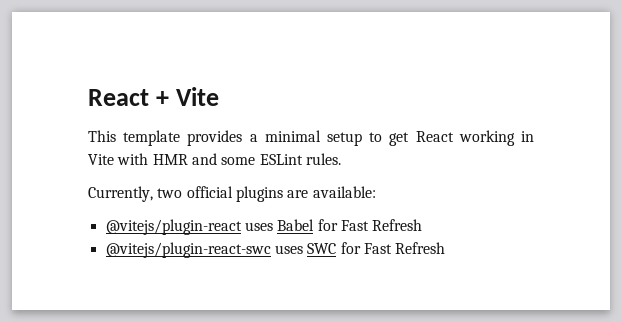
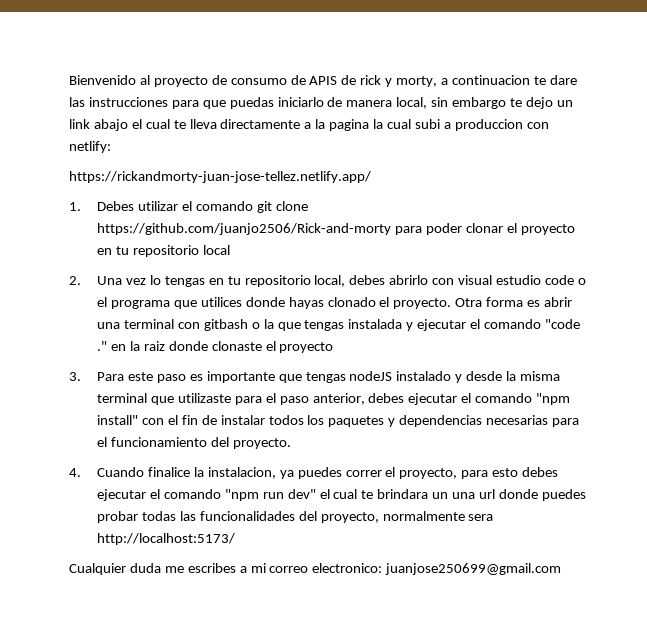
[88,87,220,106] [88,130,534,146] [88,153,341,165] [88,186,376,202] [105,219,423,235] [105,242,446,258] React + Vite // This template provides a minimal setup to get React working in Vite with HMR and some ESLint rules. // Currently, two official plugins are available: // @vitejs/plugin-react uses Babel for Fast Refresh // @vitejs/plugin-react-swc uses SWC for Fast Refresh -> [69,75,577,87] [69,97,573,109] [69,119,549,131] [69,141,111,153] [69,171,371,183] [69,201,308,213] [97,223,575,235] [97,245,230,257] [69,275,586,287] [97,297,573,309] [97,319,580,331] [97,341,334,353] [69,371,561,383] [97,393,571,405] [97,415,580,427] [97,437,291,449] [69,467,559,479] [97,489,586,501] [97,511,494,523] [97,533,236,545] [69,563,562,575] Bienvenido al proyecto de consumo de APIS de rick y morty, a continuacion te dare las instrucciones para que puedas iniciarlo de manera local, sin embargo te dejo un link abajo el cual te lleva directamente a la pagina la cual subi a produccion con netlify: // https://rickandmorty-juan-jose-tellez.netlify.app/ // 1. Debes utilizar el comando git clone https://github.com/juanjo2506/Rick-and-morty para poder clonar el proyecto en tu repositorio local // 2. Una vez lo tengas en tu repositorio local, debes abrirlo con visual estudio code o el programa que utilices donde hayas clonado el proyecto. Otra forma es abrir una terminal con gitbash o la que tengas instalada y ejecutar el comando "code ." en la raiz donde clonaste el proyecto // 3. Para este paso es importante que tengas nodeJS instalado y desde la misma terminal que utilizaste para el paso anterior, debes ejecutar el comando "npm install" con el fin de instalar todos los paquetes y dependencias necesarias para el funcionamiento del proyecto. // 4. Cuando finalice la instalacion, ya puedes correr el proyecto, para esto debes ejecutar el comando "npm run dev" el cual te brindara un una url donde puedes probar todas las funcionalidades del proyecto, normalmente sera http://localhost:5173/ // Cualquier duda me escribes a mi correo electronico: juanjose250699@gmail.com

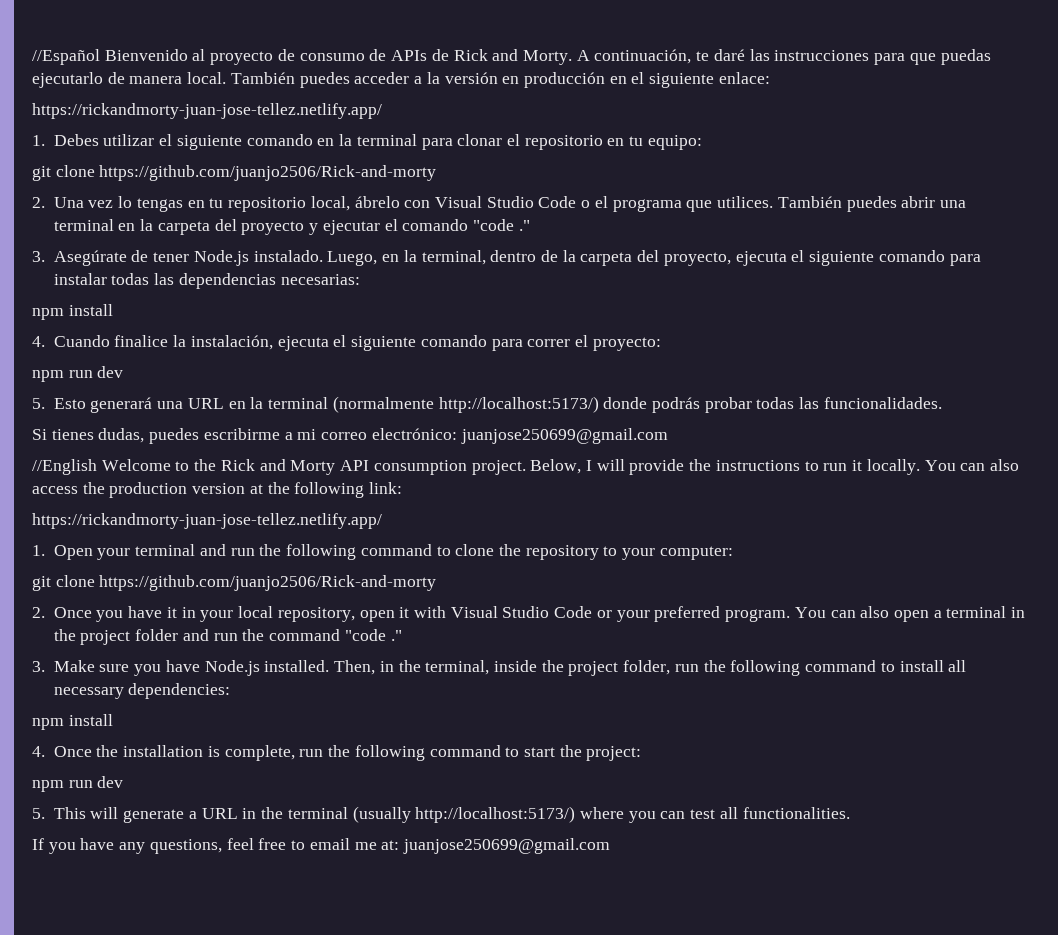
(69, 80) none -> [32,49,100,65] //Español
[309,75,577,87] APIS de rick y morty, a continuacion te dare -> [391,49,745,65] APIs de Rick and Morty. A continuación, te daré
[277,97,324,107] iniciarlo -> [32,72,103,88] ejecutarlo
[396,97,573,109] [69,119,549,131] [69,141,111,153] local, sin embargo te dejo un link abajo el cual te lleva directamente a la pagina la cual subi a produccion con netlify: -> [187,72,770,88] local. También puedes acceder a la versión en producción en el siguiente enlace:
[195,201,308,213] [97,223,575,235] [97,245,230,257] comando git clone https://github.com/juanjo2506/Rick-and-morty para poder clonar el proyecto en tu repositorio local -> [176,134,702,150] [32,165,437,181] siguiente comando en la terminal para clonar el repositorio en tu equipo: // git clone https://github.com/juanjo2506/Rick-and-morty
[349,275,586,285] [97,297,573,309] [97,319,403,331] debes abrirlo con visual estudio code o el programa que utilices donde hayas clonado el proyecto. Otra forma es abrir una terminal con gitbash o la que tengas instalada -> [354,196,966,212] [53,219,305,235] ábrelo con Visual Studio Code o el programa que utilices. También puedes abrir una terminal en la carpeta del proyecto
[110,341,334,353] [69,371,561,383] [97,393,571,405] [97,415,580,427] [97,437,291,449] [69,467,559,479] [97,489,586,501] [97,511,494,523] [97,533,236,545] [69,563,236,575] en la raiz donde clonaste el proyecto // 3. Para este paso es importante que tengas nodeJS instalado y desde la misma terminal que utilizaste para el paso anterior, debes ejecutar el comando "npm install" con el fin de instalar todos los paquetes y dependencias necesarias para el funcionamiento del proyecto. // 4. Cuando finalice la instalacion, ya puedes correr el proyecto, para esto debes ejecutar el comando "npm run dev" el cual te brindara un una url donde puedes probar todas las funcionalidades del proyecto, normalmente sera http://localhost:5173/ // Cualquier duda me escribes -> [32,250,981,266] [53,273,360,289] [32,304,113,320] [32,335,661,351] [32,366,124,382] [32,396,942,413] [32,428,280,444] // 3. Asegúrate de tener Node.js instalado. Luego, en la terminal, dentro de la carpeta del proyecto, ejecuta el siguiente comando para instalar todas las dependencias necesarias: // npm install // 4. Cuando finalice la instalación, ejecuta el siguiente comando para correr el proyecto: // npm run dev // 5. Esto generará una URL en la terminal (normalmente http://localhost:5173/) donde podrás probar todas las funcionalidades. // Si tienes dudas, puedes escribirme
[312,563,562,575] electronico: juanjose250699@gmail.com -> [371,428,668,444] [32,459,1019,475] [32,482,403,498] [32,513,382,529] [32,544,733,560] [32,575,437,591] [32,606,1026,622] [53,629,402,645] [32,660,967,676] [53,683,231,699] [32,714,113,730] [32,745,642,761] [32,776,124,792] [32,806,850,823] [32,838,610,854] electrónico: juanjose250699@gmail.com // //English Welcome to the Rick and Morty API consumption project. Below, I will provide the instructions to run it locally. You can also access the production version at the following link: // https://rickandmorty-juan-jose-tellez.netlify.app/ // 1. Open your terminal and run the following command to clone the repository to your computer: // git clone https://github.com/juanjo2506/Rick-and-morty // 2. Once you have it in your local repository, open it with Visual Studio Code or your preferred program. You can also open a terminal in the project folder and run the command "code ." // 3. Make sure you have Node.js installed. Then, in the terminal, inside the project folder, run the following command to install all necessary dependencies: // npm install // 4. Once the installation is complete, run the following command to start the project: // npm run dev // 5. This will generate a URL in the terminal (usually http://localhost:5173/) where you can test all functionalities. // If you have any questions, feel free to email me at: juanjose250699@gmail.com

